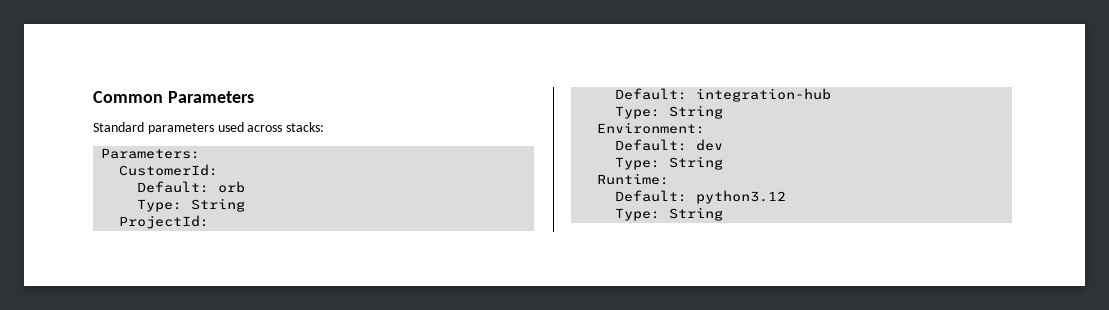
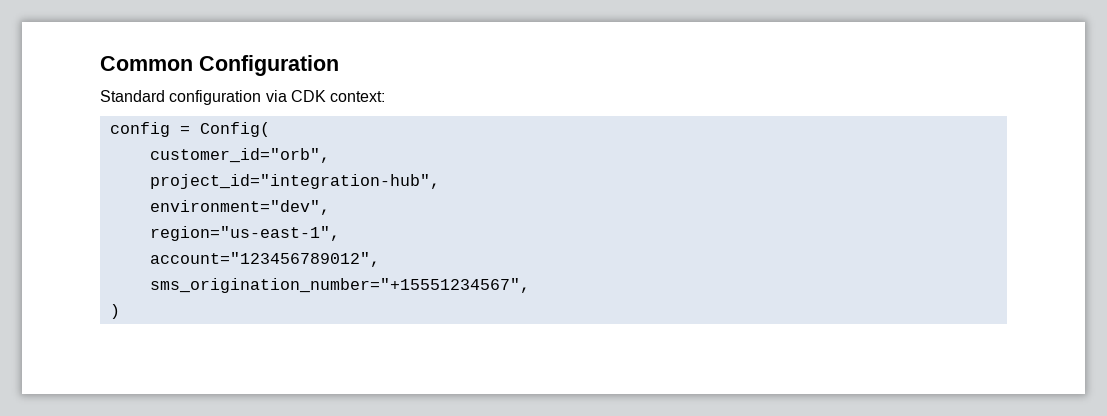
[167,91,254,103] Parameters -> [199,55,339,76] Configuration
[147,122,325,134] [101,148,201,159] [119,164,219,176] [137,181,246,193] [137,198,246,212] [119,215,210,229] [615,88,832,102] [615,105,724,119] [597,122,706,134] [615,139,724,151] [615,156,724,170] [597,173,670,185] [615,190,787,204] [615,207,724,221] parameters used across stacks: // Parameters: // CustomerId: // Default: orb // Type: String // ProjectId: // Default: integration-hub // Type: String // Environment: // Default: dev // Type: String // Runtime: // Default: python3.12 // Type: String -> [169,90,386,105] [109,122,270,137] [149,148,330,163] [149,174,440,189] [149,200,330,215] [149,226,340,241] [149,252,380,267] [149,278,530,293] [109,304,120,319] configuration via CDK context: // config = Config( // customer_id="orb", // project_id="integration-hub", // environment="dev", // region="us-east-1", // account="123456789012", // sms_origination_number="+15551234567", // )

